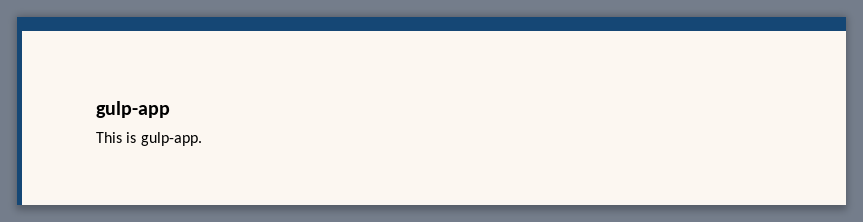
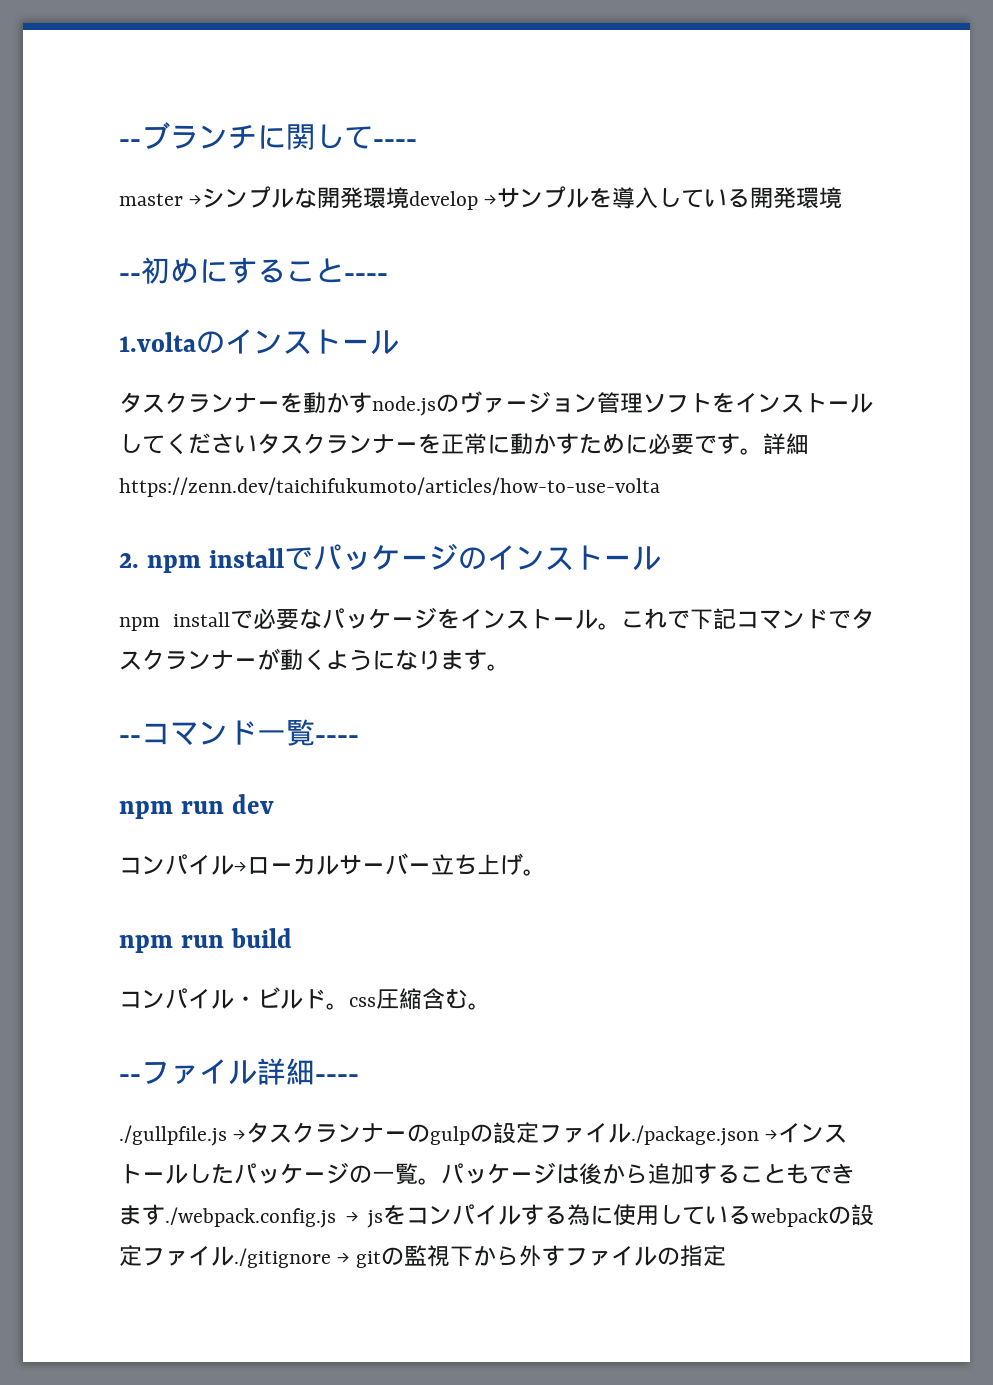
[96,101,170,118] [96,132,202,146] gulp-app // This is gulp-app. -> [119,122,417,150] [119,186,843,210] [119,257,388,284] [119,329,399,355] [119,391,873,416] [119,433,809,455] [119,477,660,497] [119,543,661,573] [119,607,874,631] [119,648,510,671] [119,719,359,746] [119,794,274,819] [119,853,546,876] [119,928,292,953] [119,987,491,1010] [119,1058,359,1085] [119,1122,848,1146] [119,1162,855,1185] [119,1204,874,1228] [119,1245,727,1268] --ブランチに関して---- // master →シンプルな開発環境develop →サンプルを導入している開発環境 // --初めにすること---- // 1.voltaのインストール // タスクランナーを動かすnode.jsのヴァージョン管理ソフトをインストールしてくださいタスクランナーを正常に動かすために必要です。詳細https://zenn.dev/taichifukumoto/articles/how-to-use-volta // 2. npm installでパッケージのインストール // npm installで必要なパッケージをインストール。これで下記コマンドでタスクランナーが動くようになります。 // --コマンド一覧---- // npm run dev // コンパイル→ローカルサーバー立ち上げ。 // npm run build // コンパイル・ビルド。css圧縮含む。 // --ファイル詳細---- // ./gullpfile.js →タスクランナーのgulpの設定ファイル./package.json →インストールしたパッケージの一覧。パッケージは後から追加することもできます./webpack.config.js → jsをコンパイルする為に使用しているwebpackの設定ファイル./gitignore → gitの監視下から外すファイルの指定

